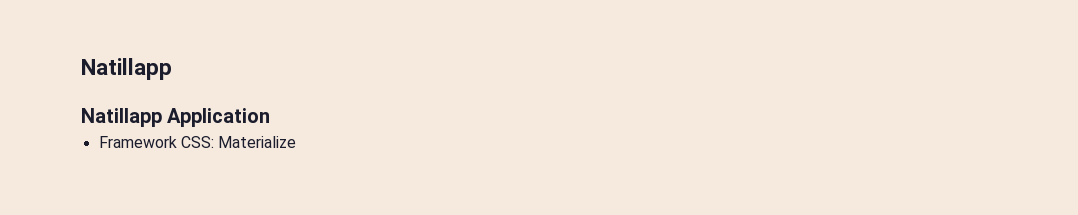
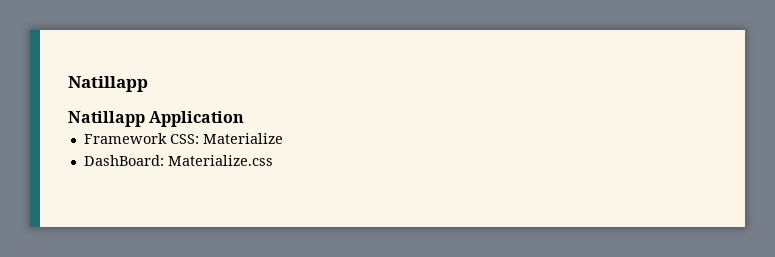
(297, 142) none -> [83,155,273,166] // DashBoard: Materialize.css

